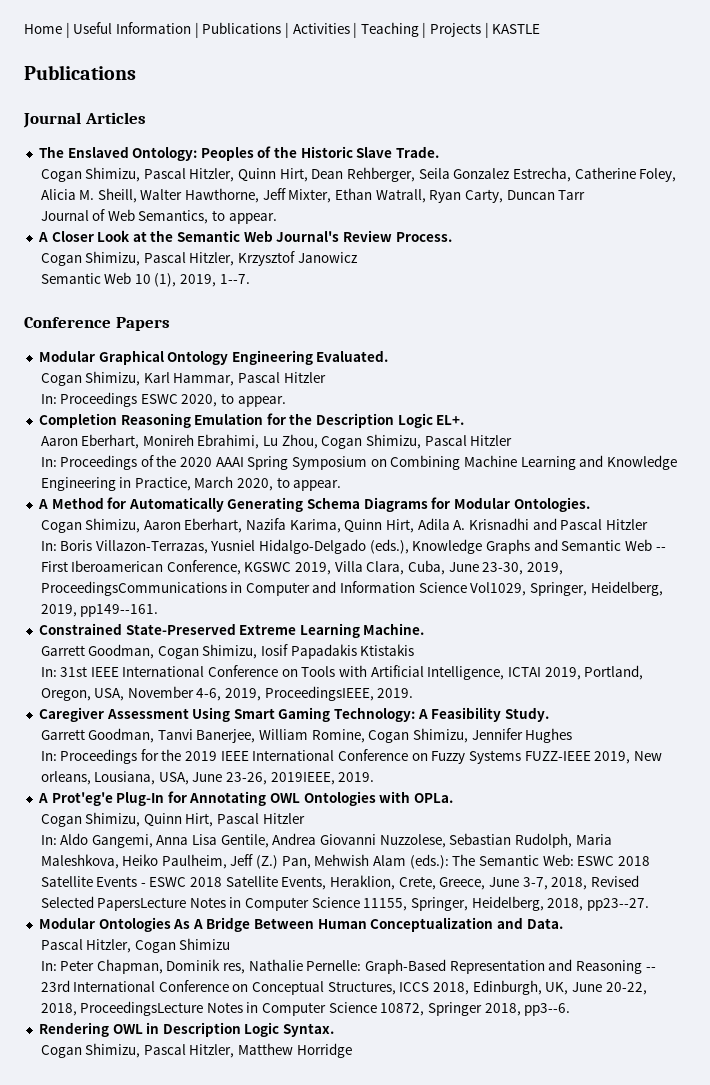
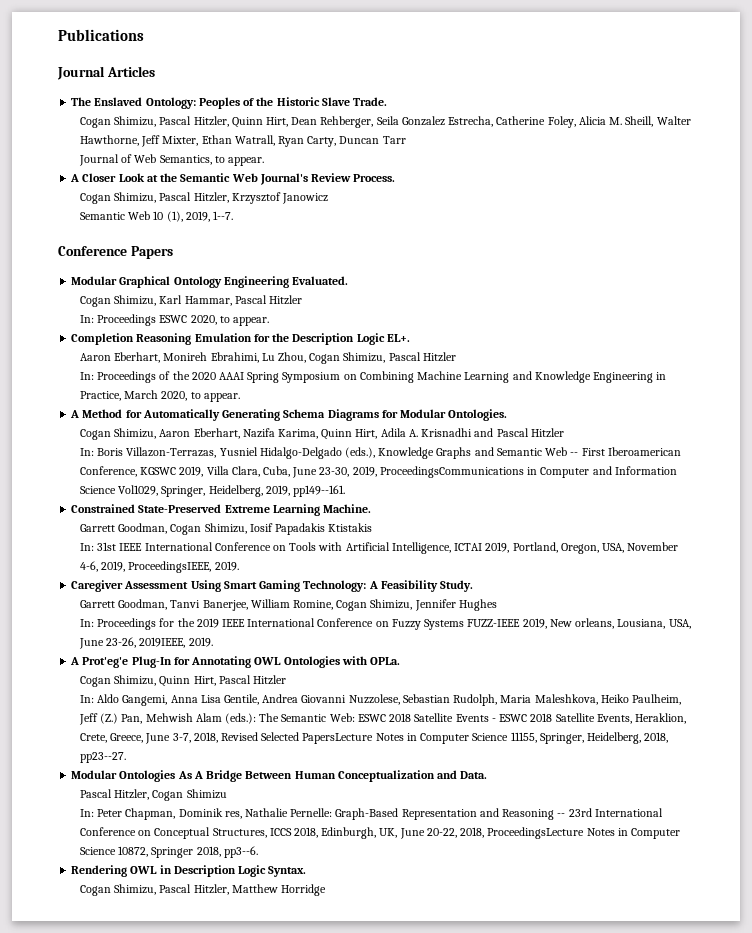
[24,22,541,38] Home | Useful Information | Publications | Activities | Teaching | Projects | KASTLE // -> (58, 35) none

